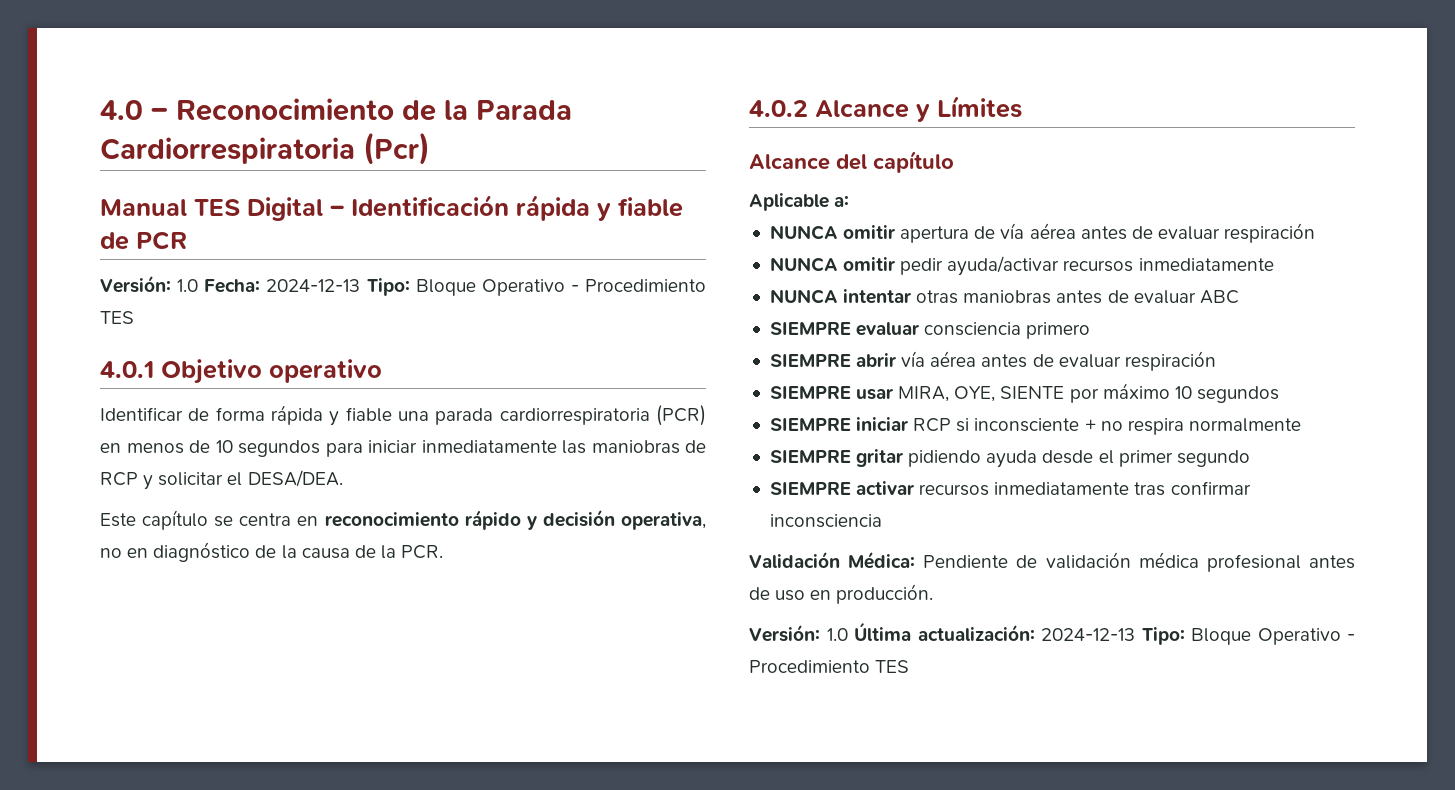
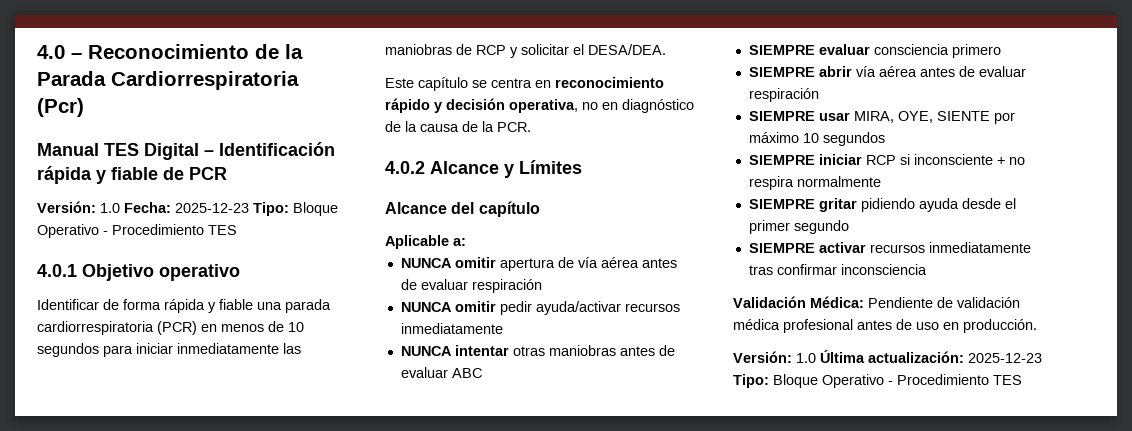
[266,279,361,292] 2024-12-13 -> [175,203,249,213] 2025-12-23
[1041,628,1135,641] 2024-12-13 -> [968,353,1042,363] 2025-12-23

